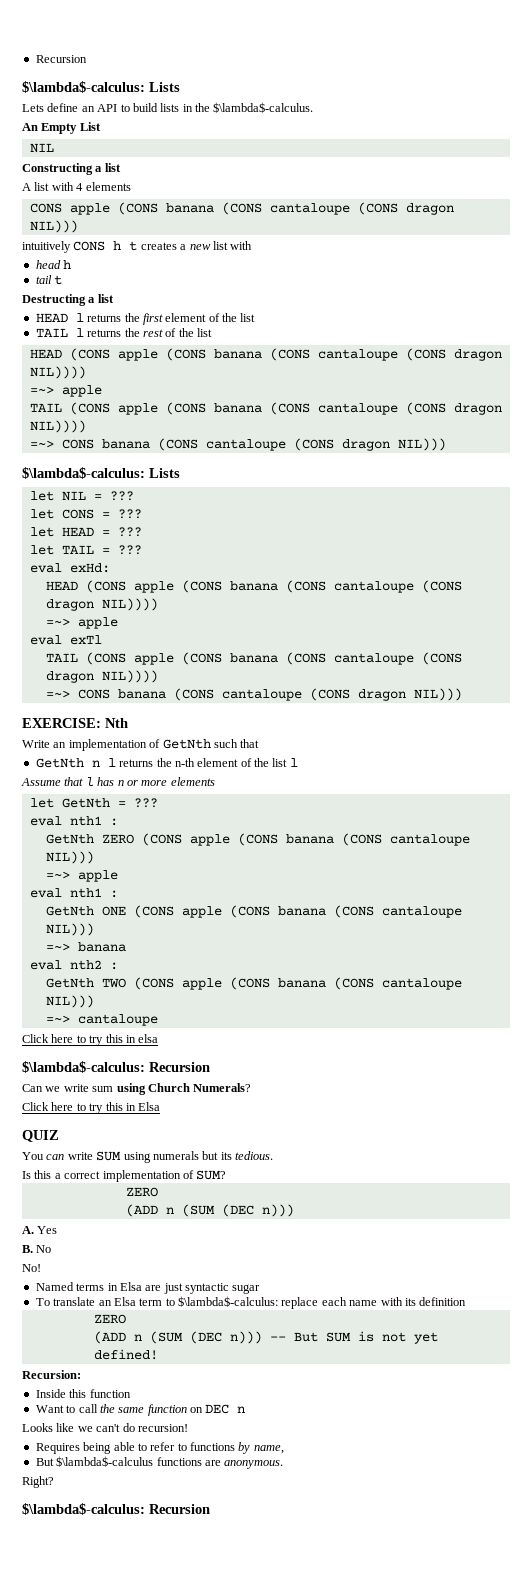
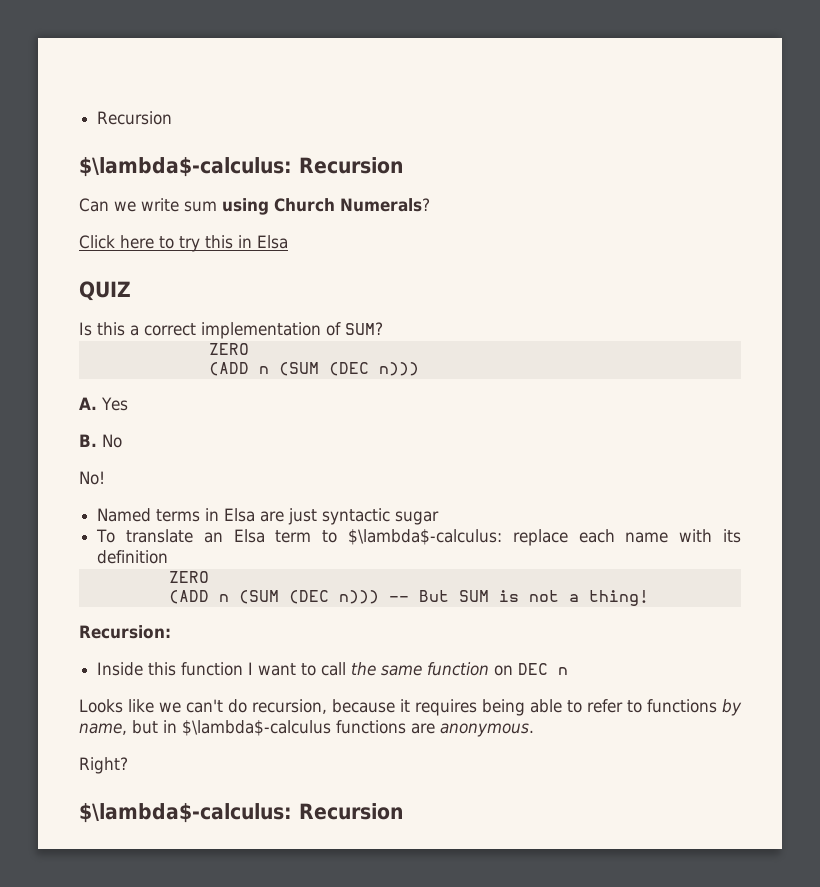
[35,55,87,63] [22,81,180,93] [22,102,314,113] [22,122,101,134] [29,143,54,153] [22,163,121,175] [22,182,131,191] [29,202,454,215] [29,220,78,233] [22,241,253,253] [35,260,72,269] [35,275,63,285] [22,294,114,306] [35,313,256,325] [35,328,212,337] [29,348,502,361] [29,366,86,379] [29,385,102,397] [29,402,502,415] [29,420,86,433] [29,438,446,451] [22,467,180,479] [29,491,134,501] [29,509,142,519] [29,527,142,537] [29,545,142,555] [29,563,110,573] [45,580,462,593] [45,598,158,611] [45,617,118,629] [29,635,102,645] [45,652,462,665] [45,670,158,683] [45,688,462,701] [22,718,128,728] [22,739,260,751] [35,758,298,768] [21,777,215,787] [29,798,158,808] [29,816,118,826] [45,833,470,846] [45,851,94,864] [45,870,118,882] [29,888,118,898] [45,905,462,918] [45,923,94,936] [45,942,126,952] [29,960,118,970] [45,977,462,990] [45,995,94,1008] [45,1014,158,1026] [22,1034,159,1046] Recursion // $\lambda$-calculus: Lists // Lets define an API to build lists in the $\lambda$-calculus. // An Empty List // NIL // Constructing a list // A list with 4 elements // CONS apple (CONS banana (CONS cantaloupe (CONS dragon NIL))) // intuitively CONS h t creates a new list with // head h // tail t // Destructing a list // HEAD l returns the first element of the list // TAIL l returns the rest of the list // HEAD (CONS apple (CONS banana (CONS cantaloupe (CONS dragon NIL)))) // =~> apple // TAIL (CONS apple (CONS banana (CONS cantaloupe (CONS dragon NIL)))) // =~> CONS banana (CONS cantaloupe (CONS dragon NIL))) // $\lambda$-calculus: Lists // let NIL = ??? // let CONS = ??? // let HEAD = ??? // let TAIL = ??? // eval exHd: // HEAD (CONS apple (CONS banana (CONS cantaloupe (CONS dragon NIL)))) // =~> apple // eval exTl // TAIL (CONS apple (CONS banana (CONS cantaloupe (CONS dragon NIL)))) // =~> CONS banana (CONS cantaloupe (CONS dragon NIL))) // EXERCISE: Nth // Write an implementation of GetNth such that // GetNth n l returns the n-th element of the list l // Assume that l has n or more elements // let GetNth = ??? // eval nth1 : // GetNth ZERO (CONS apple (CONS banana (CONS cantaloupe NIL))) // =~> apple // eval nth1 : // GetNth ONE (CONS apple (CONS banana (CONS cantaloupe NIL))) // =~> banana // eval nth2 : // GetNth TWO (CONS apple (CONS banana (CONS cantaloupe NIL))) // =~> cantaloupe // Click here to try this in elsa -> [97,111,173,125] Recursion
[22,1151,273,1163] // You can write SUM using numerals but its tedious. -> (131, 291) none
[413,1332,438,1344] [93,1349,158,1360] yet defined! -> [568,590,649,606] a thing!
[35,1405,64,1413] // Want -> [248,662,297,676] I want
[137,1424,188,1432] [35,1443,80,1454] recursion! // Requires -> [252,699,477,716] recursion, because it requires
[35,1458,54,1466] // But -> [132,720,177,734] but in

